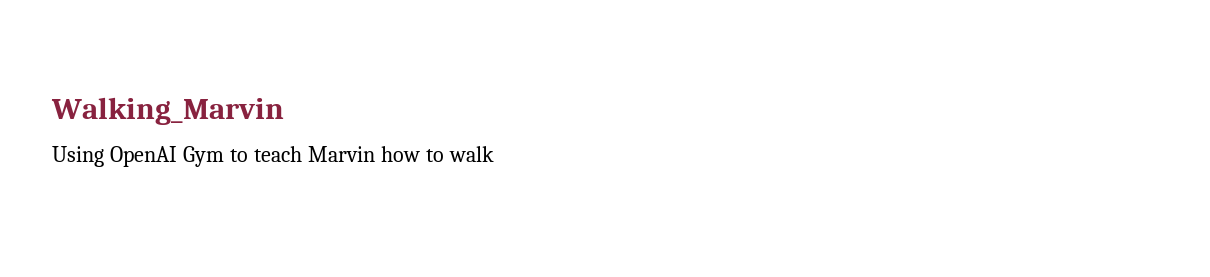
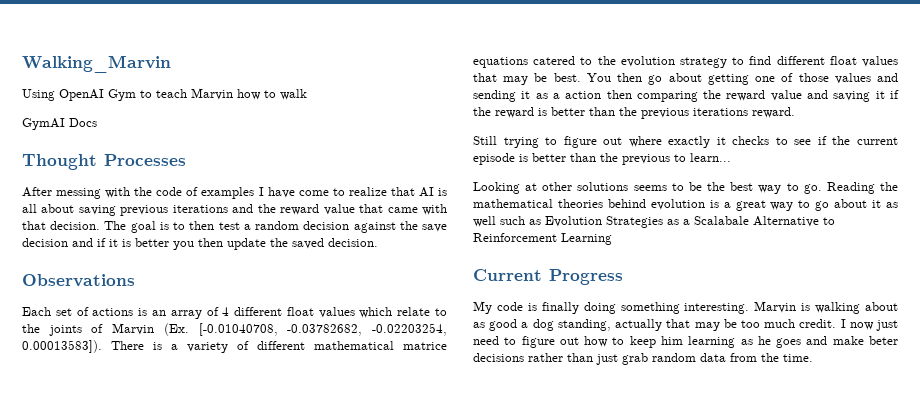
(494, 154) none -> [22,118,97,130] [22,154,186,170] [22,187,447,199] [22,204,447,216] [22,221,447,233] [22,238,378,250] [22,274,135,287] [22,307,447,319] [22,323,447,336] [22,340,447,353] [473,56,898,68] [473,73,898,85] [473,90,900,102] [473,107,795,119] [473,136,898,148] [473,153,731,165] [473,182,898,194] [473,199,899,211] [473,216,835,228] [473,233,612,245] [473,269,623,285] [473,301,898,314] [473,319,898,331] [473,336,898,348] [473,353,813,365] // GymAI Docs // Thought Processes // After messing with the code of examples I have come to realize that AI is all about saving previous iterations and the reward value that came with that decision. The goal is to then test a random decision against the save decision and if it is better you then update the saved decision. // Observations // Each set of actions is an array of 4 different float values which relate to the joints of Marvin (Ex. [-0.01040708, -0.03782682, -0.02203254, 0.00013583]). There is a variety of different mathematical matrice equations catered to the evolution strategy to find different float values that may be best. You then go about getting one of those values and sending it as a action then comparing the reward value and saving it if the reward is better than the previous iterations reward. // Still trying to figure out where exactly it checks to see if the current episode is better than the previous to learn... // Looking at other solutions seems to be the best way to go. Reading the mathematical theories behind evolution is a great way to go about it as well such as Evolution Strategies as a Scalabale Alternative to Reinforcement Learning // Current Progress // My code is finally doing something interesting. Marvin is walking about as good a dog standing, actually that may be too much credit. I now just need to figure out how to keep him learning as he goes and make beter decisions rather than just grab random data from the time.

